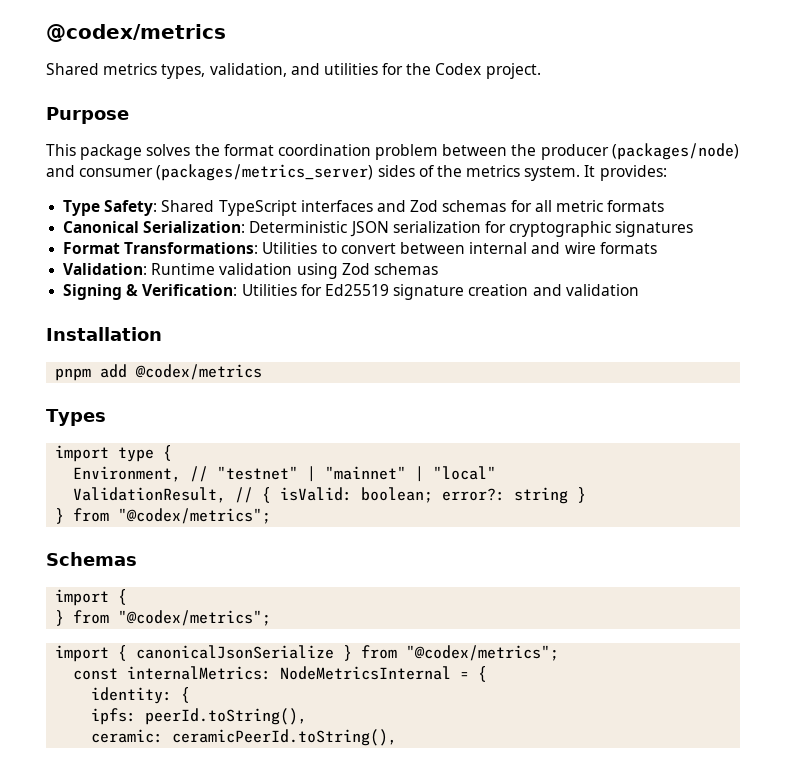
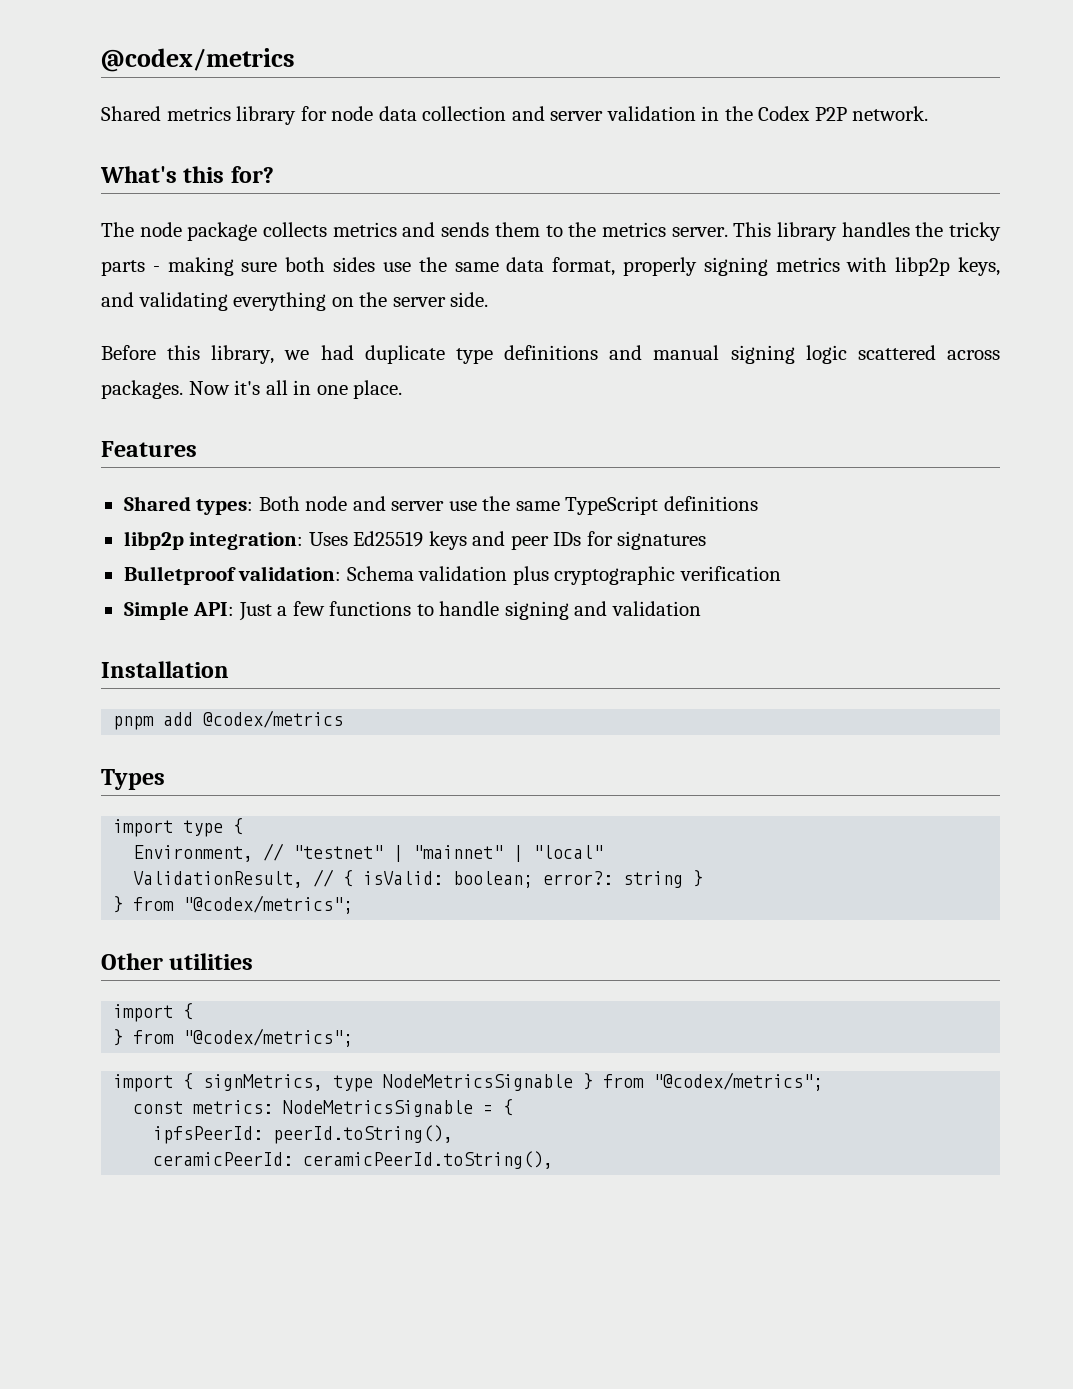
[161,63,541,79] [46,107,129,124] [46,143,739,160] [46,164,667,181] [63,200,665,216] [63,221,694,237] [63,242,657,254] [63,263,438,279] [63,284,529,300] types, validation, and utilities for the Codex project. // Purpose // This package solves the format coordination problem between the producer (packages/node) and consumer (packages/metrics_server) sides of the metrics system. It provides: // Type Safety: Shared TypeScript interfaces and Zod schemas for all metric formats // Canonical Serialization: Deterministic JSON serialization for cryptographic signatures // Format Transformations: Utilities to convert between internal and wire formats // Validation: Runtime validation using Zod schemas // Signing & Verification: Utilities for Ed25519 signature creation -> [236,106,929,125] [100,166,274,183] [101,222,1001,241] [101,257,1000,276] [101,292,489,311] [101,345,1001,364] [101,380,403,399] [101,441,197,457] [123,496,758,515] [123,531,707,550] [123,566,781,585] [123,601,569,621] library for node data collection and server validation in the Codex P2P network. // What's this for? // The node package collects metrics and sends them to the metrics server. This library handles the tricky parts - making sure both sides use the same data format, properly signing metrics with libp2p keys, and validating everything on the server side. // Before this library, we had duplicate type definitions and manual signing logic scattered across packages. Now it's all in one place. // Features // Shared types: Both node and server use the same TypeScript definitions // libp2p integration: Uses Ed25519 keys and peer IDs for signatures // Bulletproof validation: Schema validation plus cryptographic verification // Simple API: Just a few functions to handle signing
[46,552,137,566] Schemas -> [101,953,254,970] Other utilities
[136,645,335,659] canonicalJsonSerialize -> [203,1074,574,1092] signMetrics, type NodeMetricsSignable
[127,666,452,680] internalMetrics: NodeMetricsInternal -> [193,1100,474,1117] metrics: NodeMetricsSignable
[91,687,191,704] [91,708,137,725] identity: { // ipfs: -> [153,1126,264,1144] ipfsPeerId:
[91,729,164,743] ceramic: -> [153,1152,294,1166] ceramicPeerId:

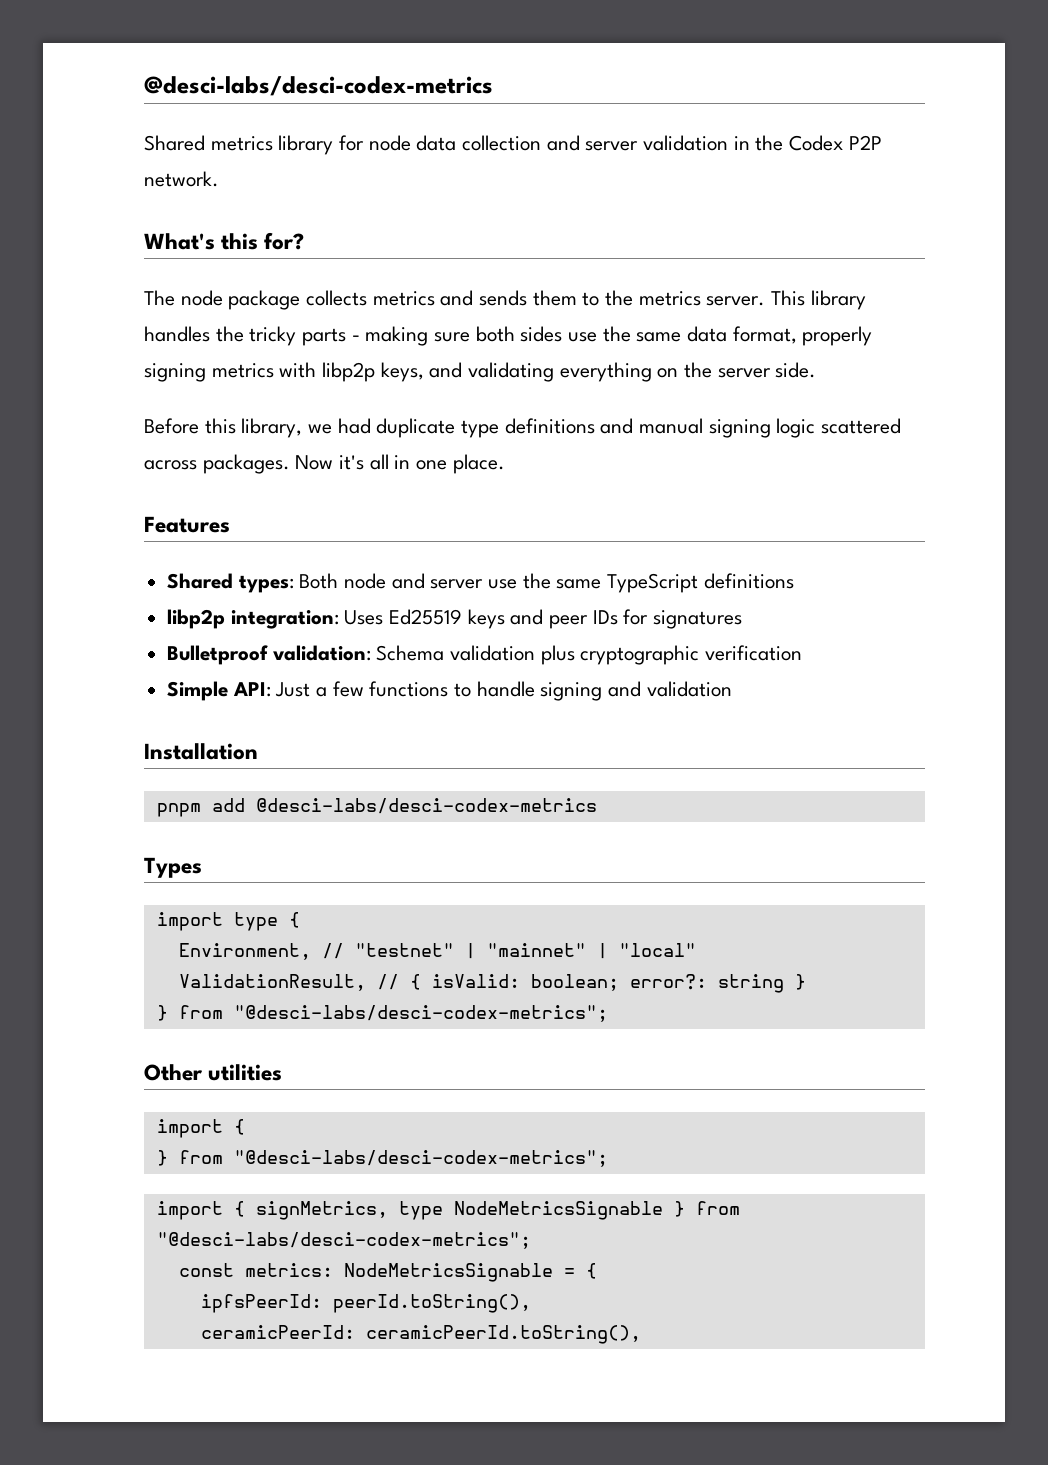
[101,48,295,72] @codex/metrics -> [144,76,493,96] @desci-labs/desci-codex-metrics
[203,710,344,728] @codex/metrics -> [255,798,597,814] @desci-labs/desci-codex-metrics
[183,895,354,914] "@codex/metrics"; -> [233,1005,608,1022] "@desci-labs/desci-codex-metrics";
[183,1028,354,1047] "@codex/metrics"; -> [233,1150,608,1167] "@desci-labs/desci-codex-metrics";
[653,1072,824,1091] "@codex/metrics"; -> [156,1232,531,1249] "@desci-labs/desci-codex-metrics";

